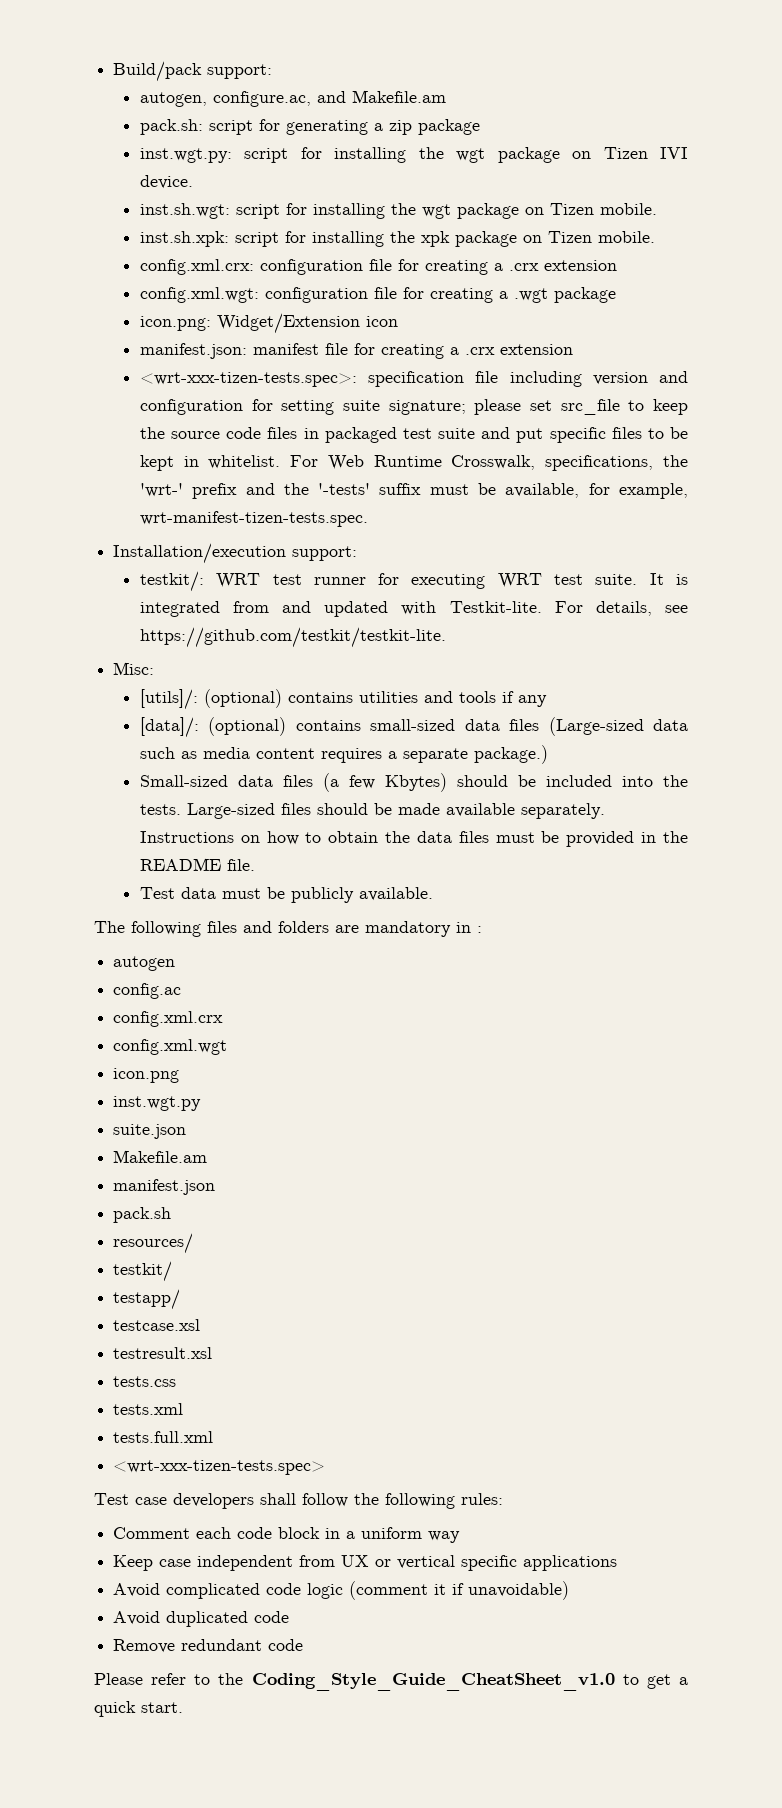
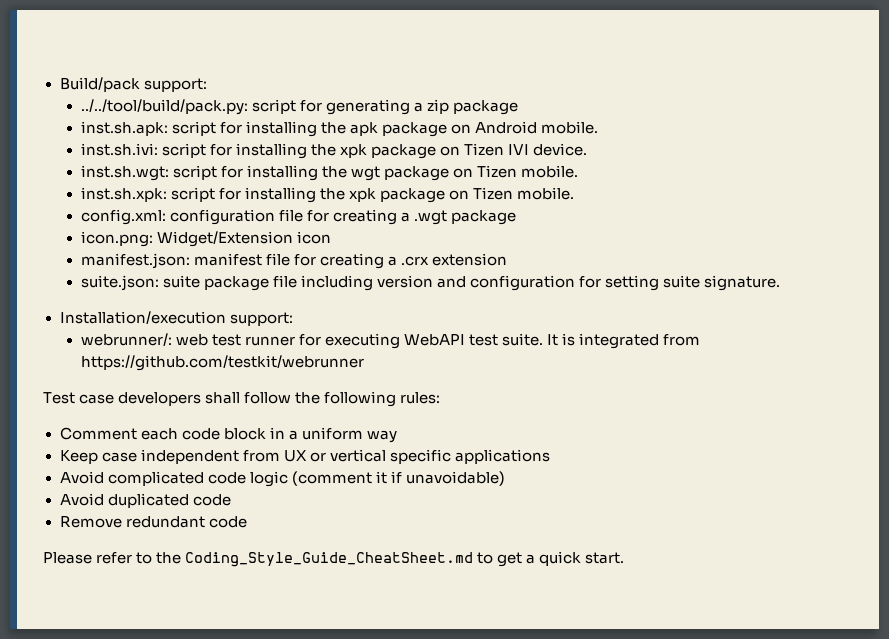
[139,90,446,107] [139,119,203,135] autogen, configure.ac, and Makefile.am // pack.sh: -> [80,99,248,115] ../../tool/build/pack.py:
[139,147,486,163] inst.wgt.py: script for installing the wgt -> [80,121,598,137] [80,143,367,159] inst.sh.apk: script for installing the apk package on Android mobile. // inst.sh.ivi: script for installing the xpk
[139,259,617,275] [139,287,259,303] config.xml.crx: configuration file for creating a .crx extension // config.xml.wgt: -> [80,209,166,225] config.xml:
[139,371,465,387] <wrt-xxx-tizen-tests.spec>: specification -> [80,275,269,291] suite.json: suite package
[388,399,688,415] [139,427,688,443] [139,455,688,471] [139,483,688,499] [139,511,368,527] signature; please set src_file to keep the source code files in packaged test suite and put specific files to be kept in whitelist. For Web Runtime Crosswalk, specifications, the 'wrt-' prefix and the '-tests' suffix must be available, for example, wrt-manifest-tizen-tests.spec. -> [704,275,781,291] signature.
[139,571,261,592] testkit/: WRT -> [80,333,208,346] webrunner/: web
[497,573,542,588] WRT -> [403,334,465,346] WebAPI
[282,601,688,617] [139,627,446,648] [113,662,155,675] [139,689,547,710] [139,717,688,738] [139,745,548,764] [139,773,688,792] [139,803,605,819] [139,831,688,847] [139,858,255,871] [139,887,433,903] [94,921,482,937] [113,956,176,971] [113,983,182,999] [113,1011,224,1027] [113,1039,228,1055] [113,1068,180,1083] [113,1096,202,1111] [113,1124,187,1139] [113,1150,208,1163] [113,1179,216,1195] [113,1207,172,1223] [113,1233,194,1254] [113,1261,173,1282] [113,1289,181,1310] [113,1319,201,1331] [113,1347,213,1359] [113,1376,177,1387] [113,1403,184,1415] [113,1431,214,1443] [113,1460,326,1475] and updated with Testkit-lite. For details, see https://github.com/testkit/testkit-lite. // Misc: // [utils]/: (optional) contains utilities and tools if any // [data]/: (optional) contains small-sized data files (Large-sized data such as media content requires a separate package.) // Small-sized data files (a few Kbytes) should be included into the tests. Large-sized files should be made available separately. Instructions on how to obtain the data files must be provided in the README file. // Test data must be publicly available. // The following files and folders are mandatory in : // autogen // config.ac // config.xml.crx // config.xml.wgt // icon.png // inst.wgt.py // suite.json // Makefile.am // manifest.json // pack.sh // resources/ // testkit/ // testapp/ // testcase.xsl // testresult.xsl // tests.css // tests.xml // tests.full.xml // <wrt-xxx-tizen-tests.spec> -> [80,355,364,371] https://github.com/testkit/webrunner
[251,1673,615,1691] Coding_Style_Guide_CheatSheet_v1.0 -> [185,552,474,567] Coding_Style_Guide_CheatSheet.md

